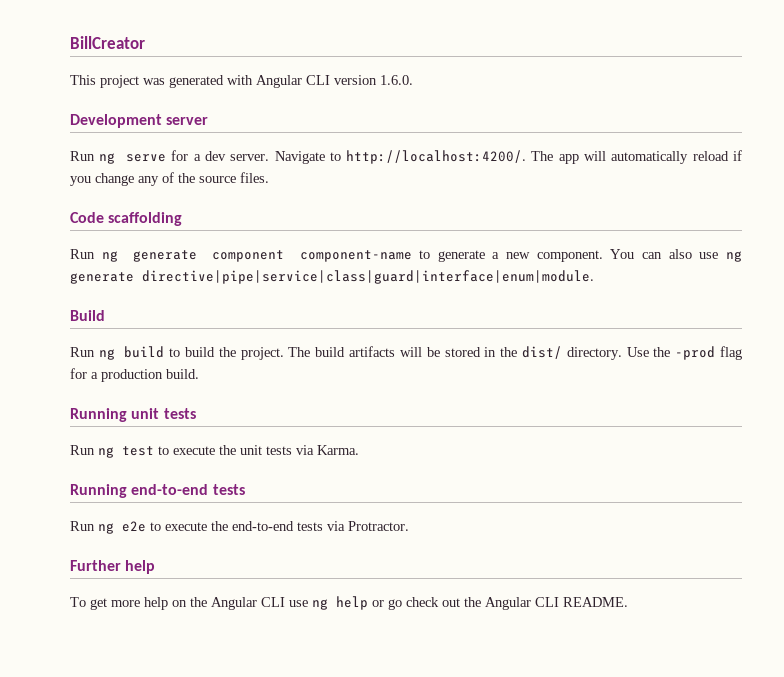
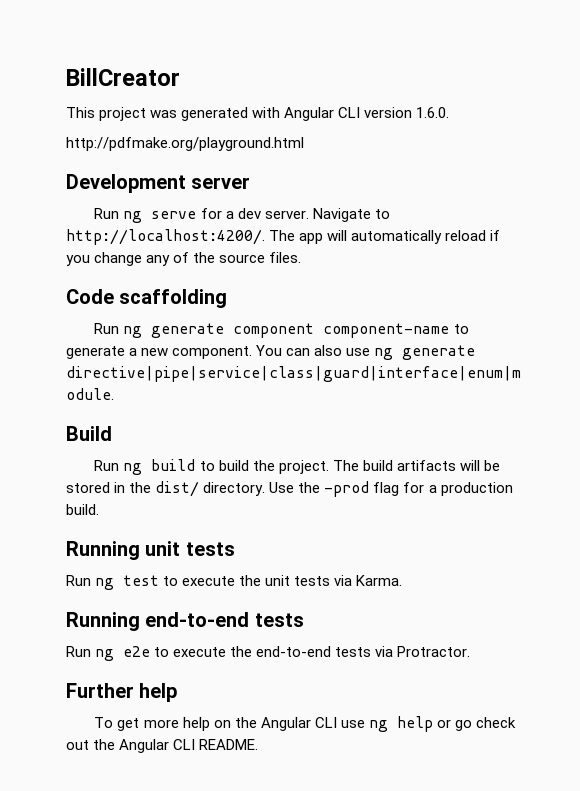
(413, 80) none -> [66,137,304,151] // http://pdfmake.org/playground.html

